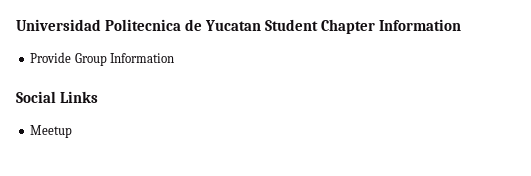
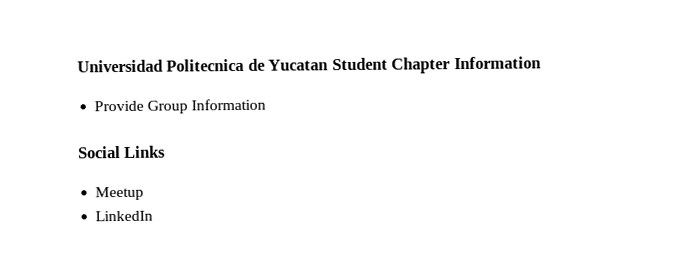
(73, 131) none -> [95,210,154,222] // LinkedIn

